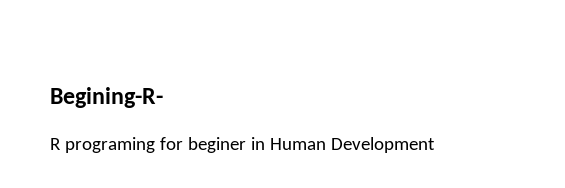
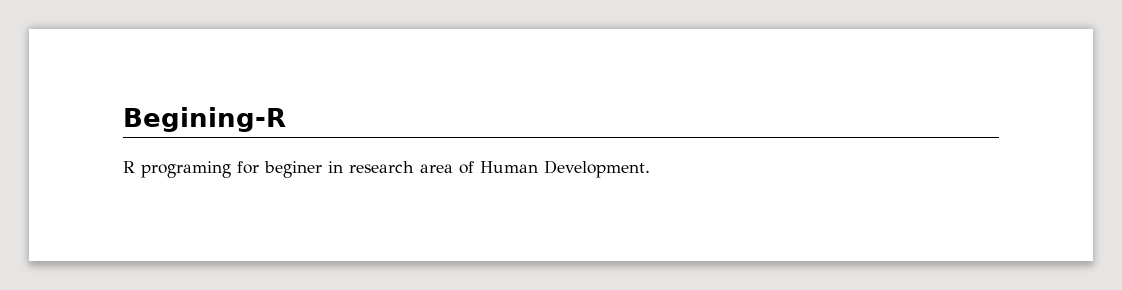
[50,87,163,108] Begining-R- -> [123,107,286,132] Begining-R
[269,137,435,153] Human Development -> [349,160,650,178] research area of Human Development.

